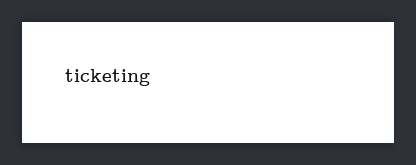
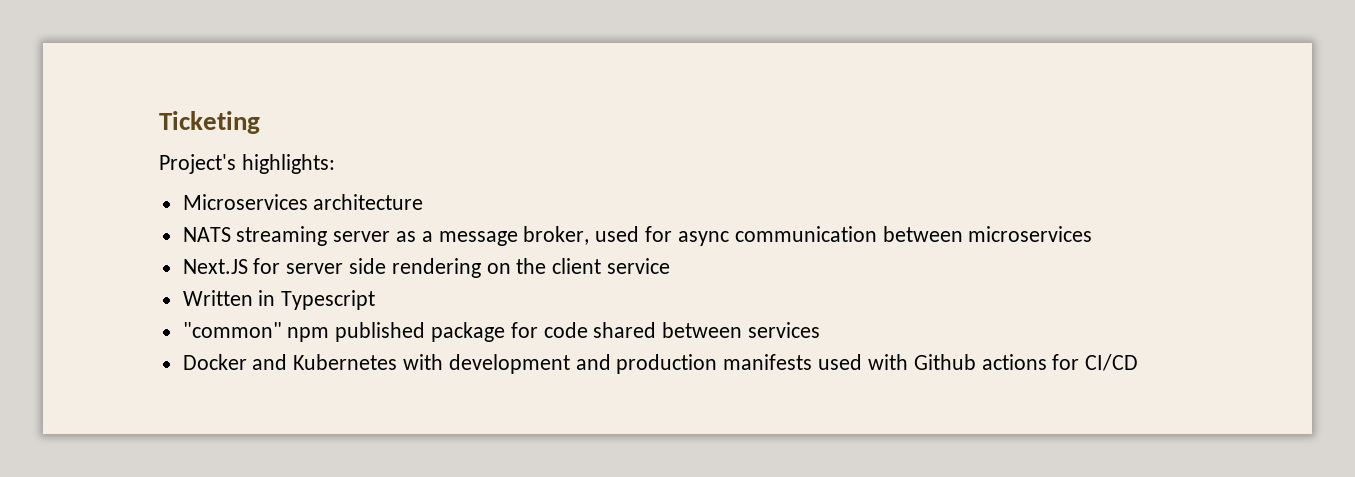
[65,69,150,86] ticketing -> [159,111,260,134] [159,154,335,174] [182,194,424,210] [182,226,1093,246] [182,258,671,278] [182,290,376,310] [182,322,821,342] [182,354,1139,374] Ticketing // Project's highlights: // Microservices architecture // NATS streaming server as a message broker, used for async communication between microservices // Next.JS for server side rendering on the client service // Written in Typescript // "common" npm published package for code shared between services // Docker and Kubernetes with development and production manifests used with Github actions for CI/CD

